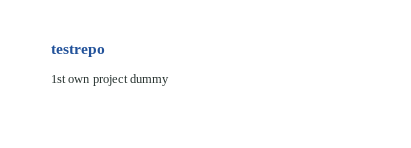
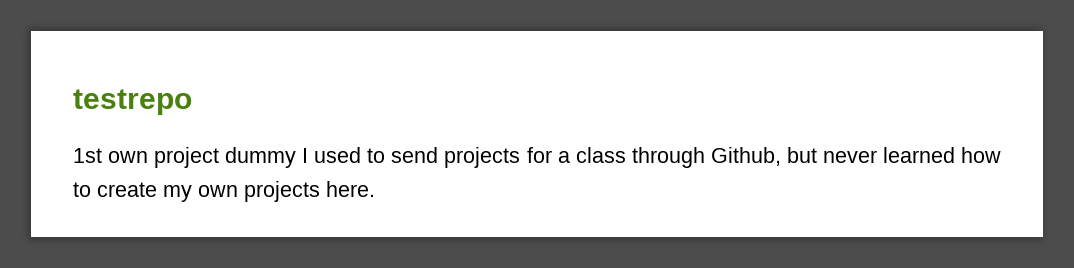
(170, 80) none -> [302,147,1001,168] [73,181,375,202] I used to send projects for a class through Github, but never learned how to create my own projects here.

